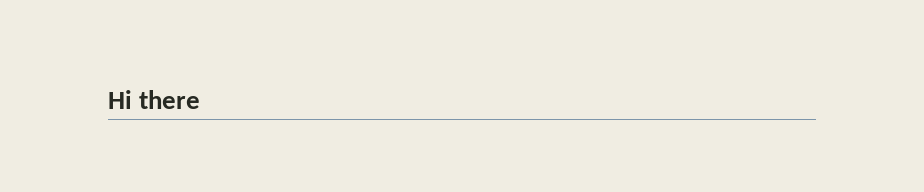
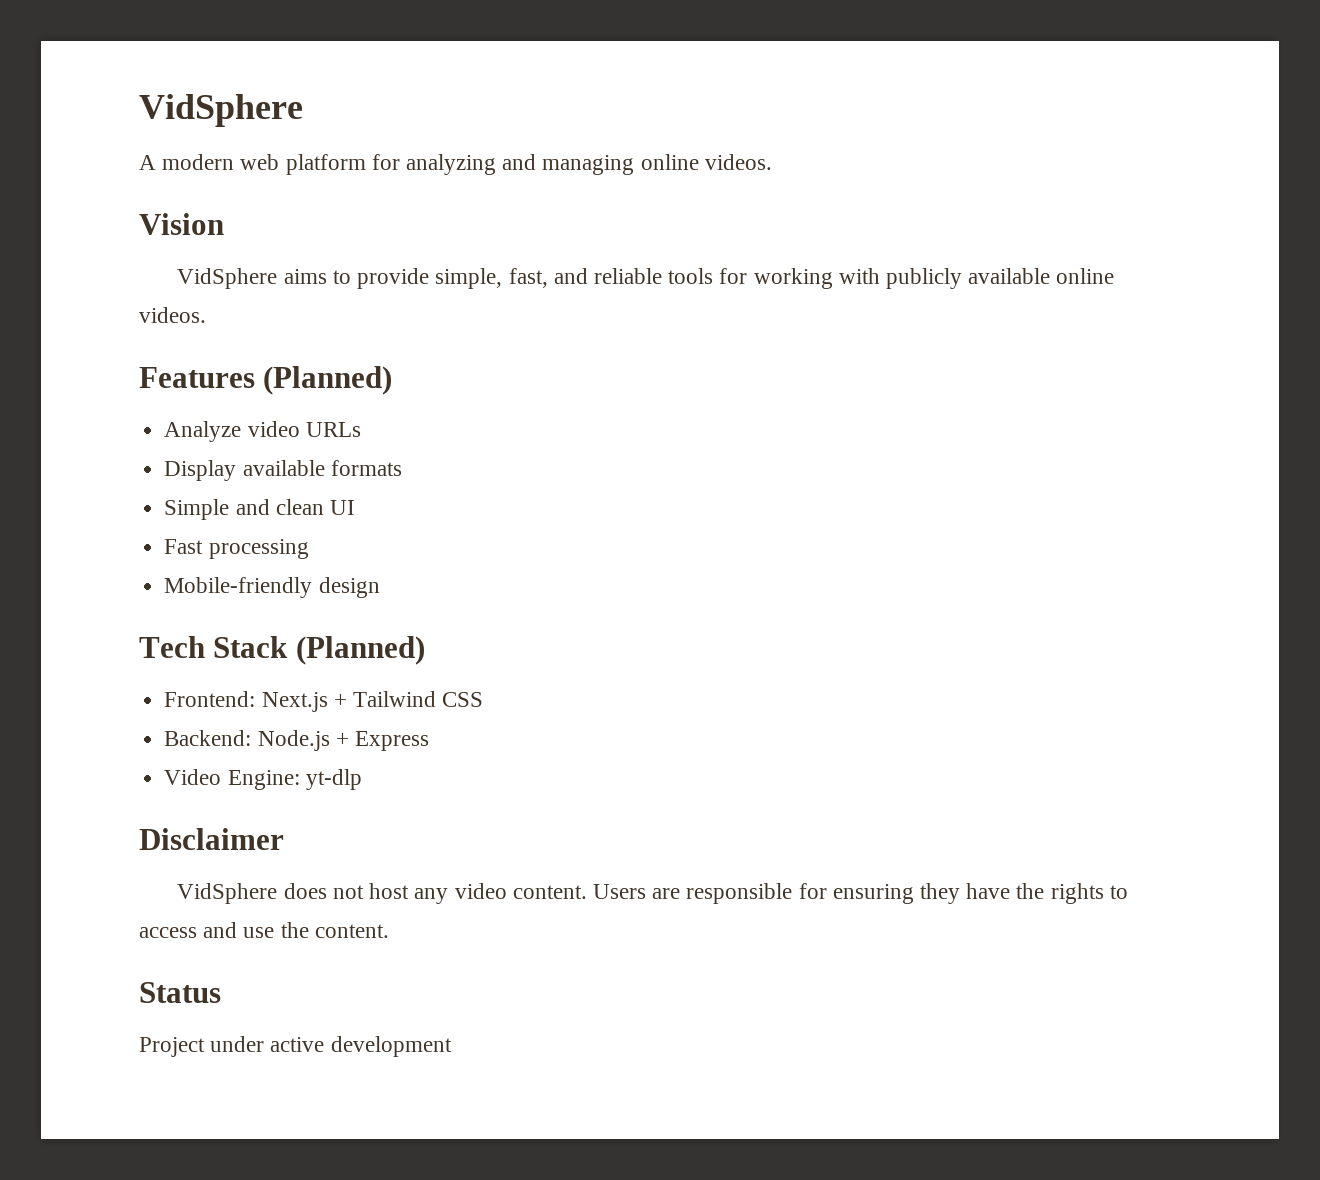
[108,90,201,109] Hi there -> [139,94,303,127] [139,154,772,175] [139,213,224,235] [177,268,1115,289] [139,307,206,323] [139,366,393,395] [164,421,361,442] [164,460,402,481] [164,499,355,520] [164,539,309,559] [164,577,380,598] [139,636,425,665] [164,691,484,712] [164,730,429,751] [164,769,362,790] [139,828,284,850] [177,883,1128,904] [139,922,389,938] [139,982,221,1003] [139,1036,452,1057] VidSphere // A modern web platform for analyzing and managing online videos. // Vision // VidSphere aims to provide simple, fast, and reliable tools for working with publicly available online videos. // Features (Planned) // Analyze video URLs // Display available formats // Simple and clean UI // Fast processing // Mobile-friendly design // Tech Stack (Planned) // Frontend: Next.js + Tailwind CSS // Backend: Node.js + Express // Video Engine: yt-dlp // Disclaimer // VidSphere does not host any video content. Users are responsible for ensuring they have the rights to access and use the content. // Status // Project under active development

